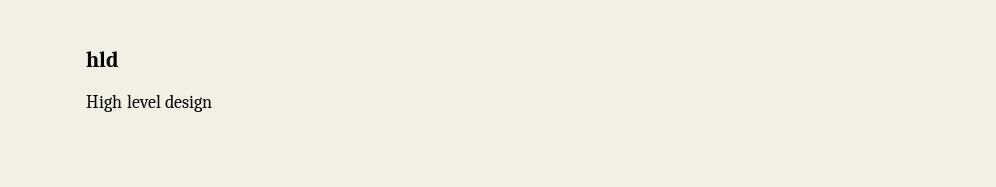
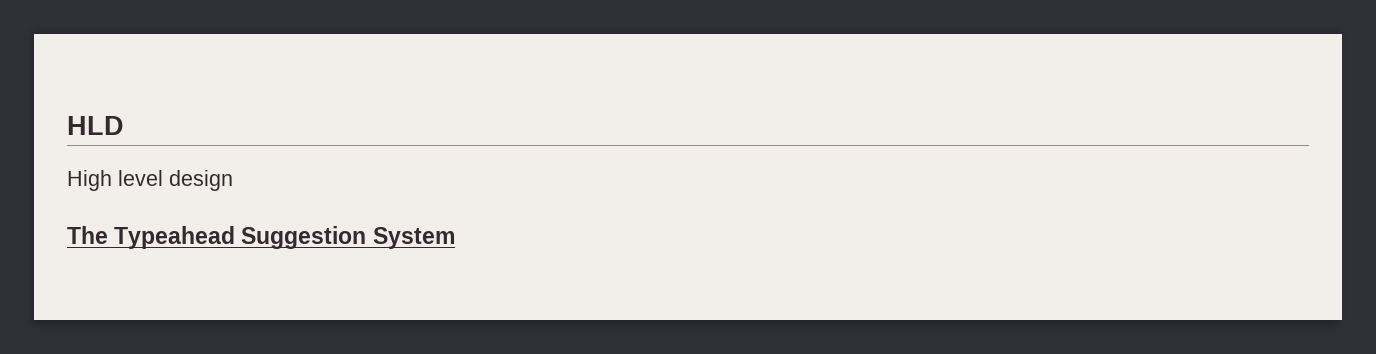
[86,51,119,67] hld -> [67,116,124,135] HLD
(213, 103) none -> [67,226,455,249] // The Typeahead Suggestion System

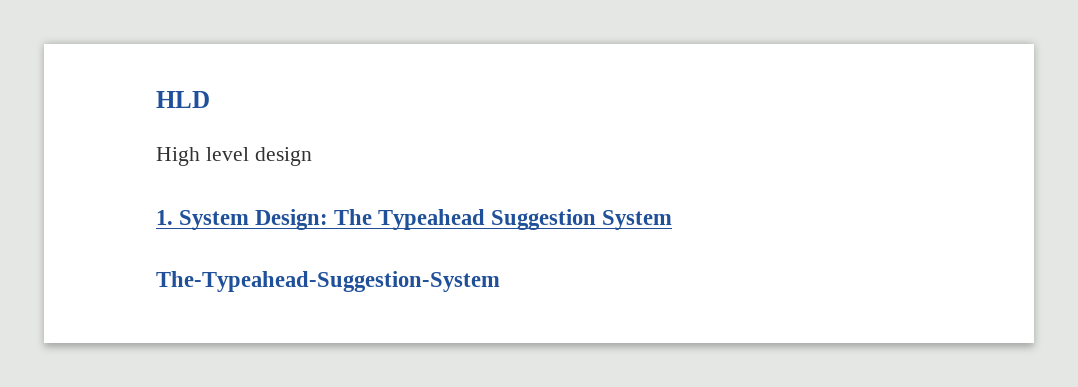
(233, 180) none -> [156,209,329,230] 1. System Design:
(455, 238) none -> [156,271,500,292] // The-Typeahead-Suggestion-System

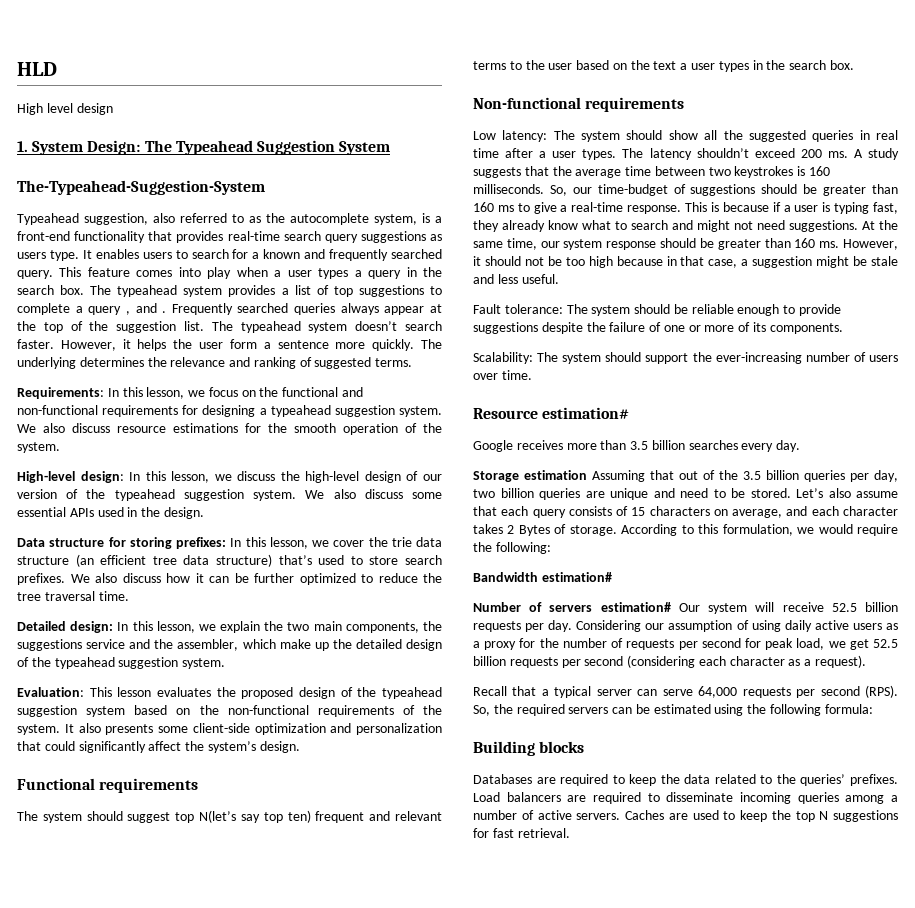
(500, 281) none -> [17,213,442,225] [17,231,442,243] [17,249,443,261] [17,267,442,279] [17,285,442,297] [17,303,442,315] [17,321,443,333] [17,339,442,351] [17,357,413,369] [17,387,364,399] [17,405,442,417] [17,423,442,435] [17,442,60,453] [17,471,443,483] [17,489,443,501] [17,507,204,519] [17,537,442,549] [17,554,443,567] [17,573,442,585] [17,591,129,601] [17,621,442,633] [17,639,443,651] [17,657,226,669] [17,687,443,699] [17,705,442,717] [17,723,442,735] [17,741,300,753] [17,778,199,793] [17,810,442,823] [473,60,854,72] [473,97,685,112] [473,130,898,142] [473,148,899,160] [473,166,831,178] [473,184,899,196] [473,202,898,214] [473,220,898,232] [473,238,898,250] [473,256,898,268] [473,274,559,284] [473,304,842,316] [473,322,843,334] [473,352,898,364] [473,370,532,380] [473,407,630,419] [473,440,801,452] [473,470,898,482] [473,488,898,500] [473,506,898,518] [473,524,898,536] [473,542,551,554] [473,572,612,582] [473,602,898,614] [473,620,898,632] [473,638,898,650] [473,655,867,668] [473,685,898,698] [473,704,873,716] [473,741,585,756] [473,774,898,786] [473,792,898,804] [473,810,898,822] [473,828,570,838] // Typeahead suggestion, also referred to as the autocomplete system, is a front-end functionality that provides real-time search query suggestions as users type. It enables users to search for a known and frequently searched query. This feature comes into play when a user types a query in the search box. The typeahead system provides a list of top suggestions to complete a query , and . Frequently searched queries always appear at the top of the suggestion list. The typeahead system doesn’t search faster. However, it helps the user form a sentence more quickly. The underlying determines the relevance and ranking of suggested terms. // Requirements: In this lesson, we focus on the functional and non-functional requirements for designing a typeahead suggestion system. We also discuss resource estimations for the smooth operation of the system. // High-level design: In this lesson, we discuss the high-level design of our version of the typeahead suggestion system. We also discuss some essential APIs used in the design. // Data structure for storing prefixes: In this lesson, we cover the trie data structure (an efficient tree data structure) that’s used to store search prefixes. We also discuss how it can be further optimized to reduce the tree traversal time. // Detailed design: In this lesson, we explain the two main components, the suggestions service and the assembler, which make up the detailed design of the typeahead suggestion system. // Evaluation: This lesson evaluates the proposed design of the typeahead suggestion system based on the non-functional requirements of the system. It also presents some client-side optimization and personalization that could significantly affect the system’s design. // Functional requirements // The system should suggest top N(let’s say top ten) frequent and relevant terms to the user based on the text a user types in the search box. // Non-functional requirements // Low latency: The system should show all the suggested queries in real time after a user types. The latency shouldn’t exceed 200 ms. A study suggests that the average time between two keystrokes is 160 milliseconds. So, our time-budget of suggestions should be greater than 160 ms to give a real-time response. This is because if a user is typing fast, they already know what to search and might not need suggestions. At the same time, our system response should be greater than 160 ms. However, it should not be too high because in that case, a suggestion might be stale and less useful. // Fault tolerance: The system should be reliable enough to provide suggestions despite the failure of one or more of its components. // Scalability: The system should support the ever-increasing number of users over time. // Resource estimation# // Google receives more than 3.5 billion searches every day. // Storage estimation Assuming that out of the 3.5 billion queries per day, two billion queries are unique and need to be stored. Let’s also assume that each query consists of 15 characters on average, and each character takes 2 Bytes of storage. According to this formulation, we would require the following: // Bandwidth estimation# // Number of servers estimation# Our system will receive 52.5 billion requests per day. Considering our assumption of using daily active users as a proxy for the number of requests per second for peak load, we get 52.5 billion requests per second (considering each character as a request). // Recall that a typical server can serve 64,000 requests per second (RPS). So, the required servers can be estimated using the following formula: // Building blocks // Databases are required to keep the data related to the queries’ prefixes. Load balancers are required to disseminate incoming queries among a number of active servers. Caches are used to keep the top N suggestions for fast retrieval.

